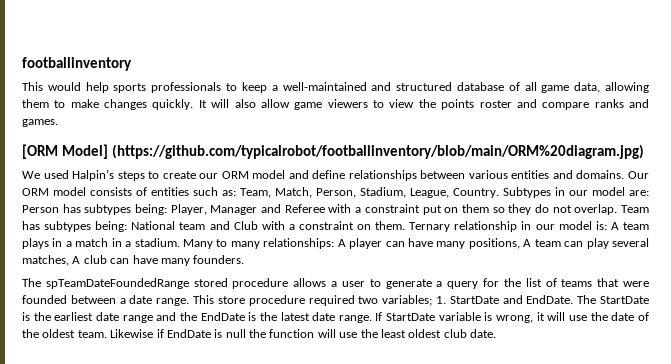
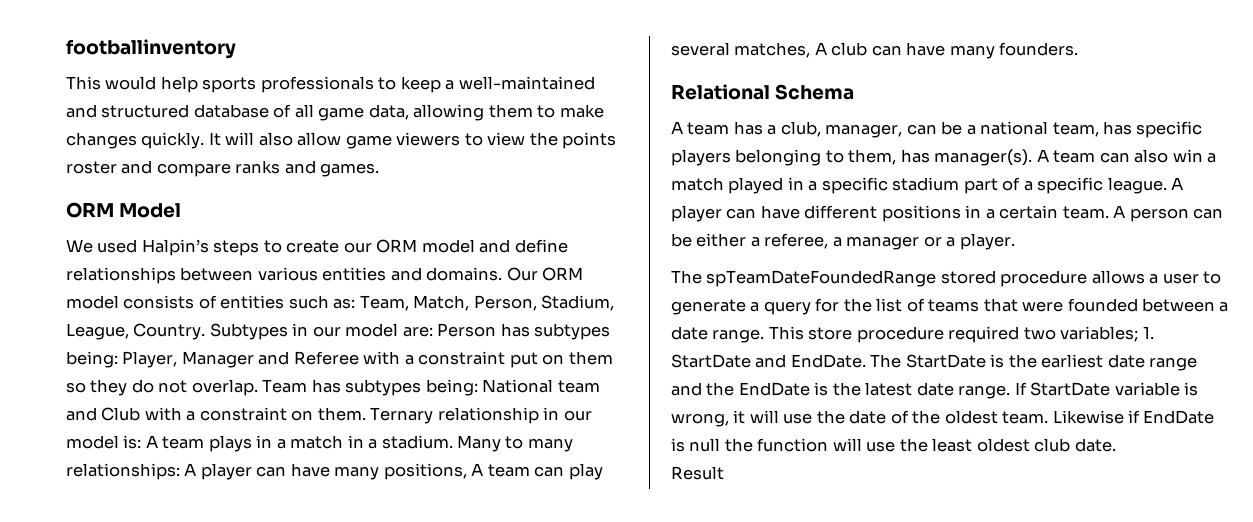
[22,144,644,159] [ORM Model] (https://github.com/typicalrobot/footballinventory/blob/main/ORM%20diagram.jpg) -> [66,202,182,218] ORM Model
(245, 259) none -> [671,84,855,100] [671,121,1203,138] [671,149,1217,166] [671,177,1184,194] [671,205,1224,222] [671,233,1015,250] // Relational Schema // A team has a club, manager, can be a national team, has specific players belonging to them, has manager(s). A team can also win a match played in a specific stadium part of a specific league. A player can have different positions in a certain team. A person can be either a referee, a manager or a player.
(496, 333) none -> [671,466,724,480] // Result

